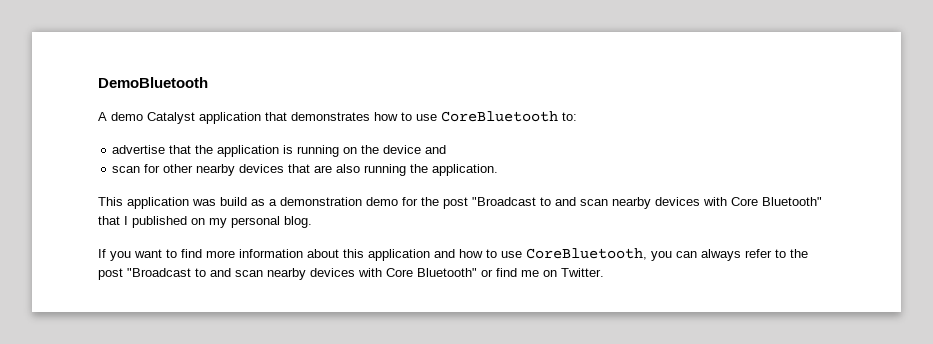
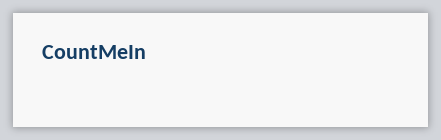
[98,77,208,88] [98,111,577,124] [112,145,447,157] [112,164,499,176] [98,197,822,209] [98,216,312,228] [98,248,808,261] [98,268,604,280] DemoBluetooth // A demo Catalyst application that demonstrates how to use CoreBluetooth to: // advertise that the application is running on the device and // scan for other nearby devices that are also running the application. // This application was build as a demonstration demo for the post "Broadcast to and scan nearby devices with Core Bluetooth" that I published on my personal blog. // If you want to find more information about this application and how to use CoreBluetooth, you can always refer to the post "Broadcast to and scan nearby devices with Core Bluetooth" or find me on Twitter. -> [42,45,146,59] CountMeIn

